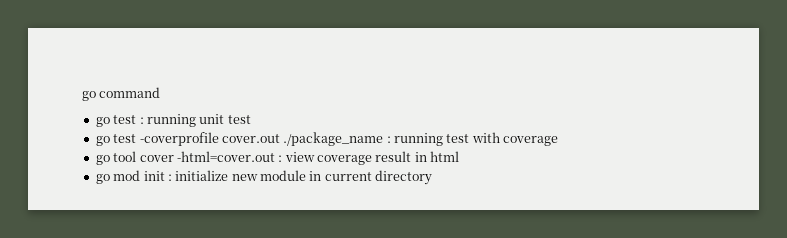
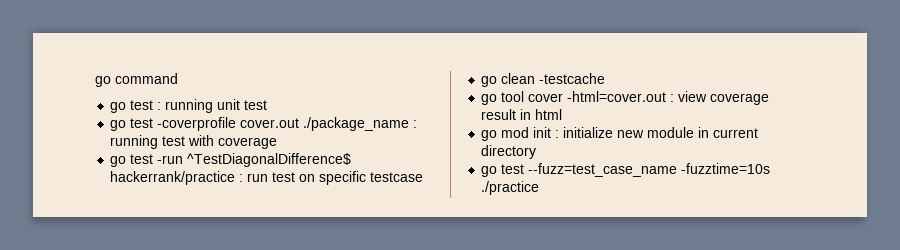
(559, 141) none -> [110,153,352,167] [110,171,424,185] [481,73,606,87] // go test -run ^TestDiagonalDifference$ hackerrank/practice : run test on specific testcase // go clean -testcache
(433, 177) none -> [481,163,771,177] [481,181,540,195] // go test --fuzz=test_case_name -fuzztime=10s ./practice

